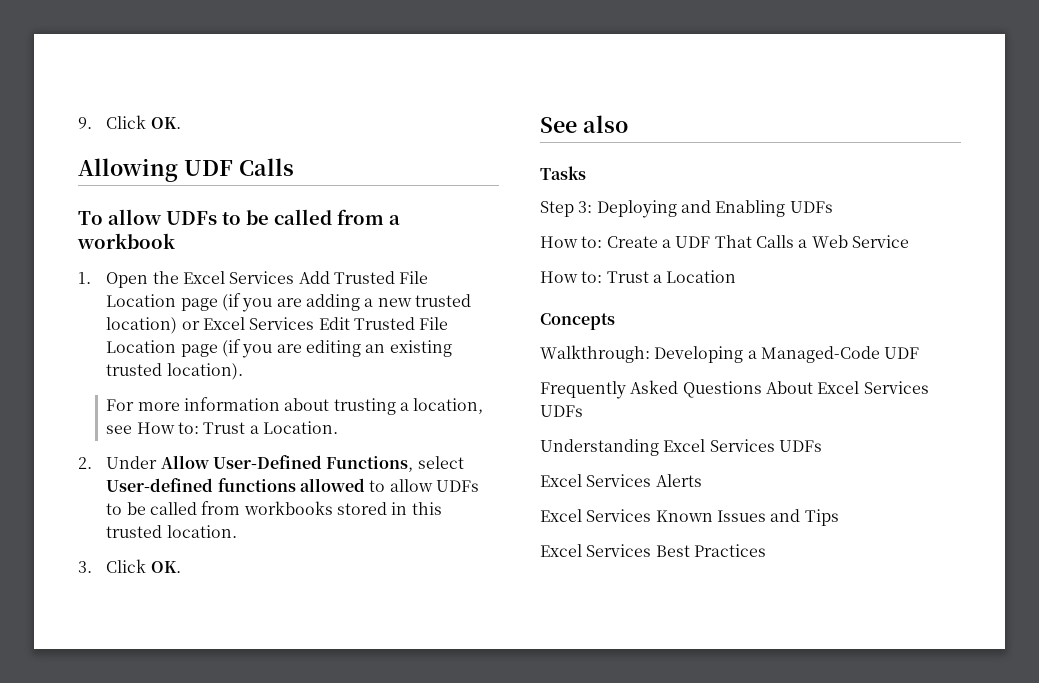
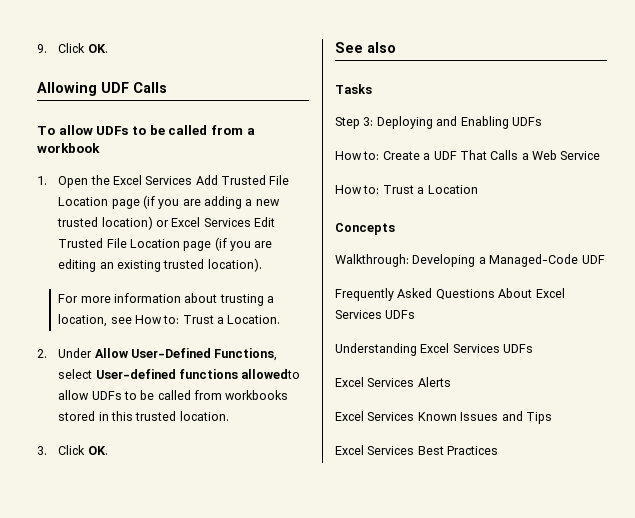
[300,478,386,492] allowed to -> [241,369,301,379] allowedto

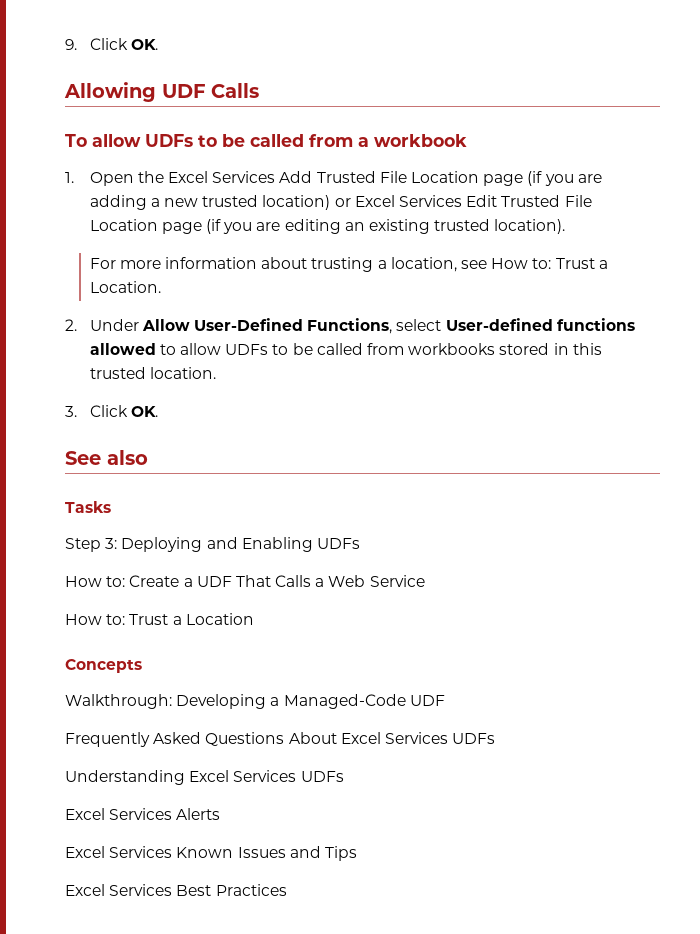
[241,369,301,379] allowedto -> [89,343,176,355] allowed to

